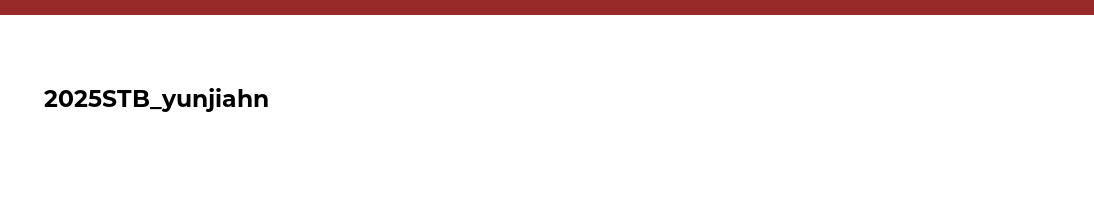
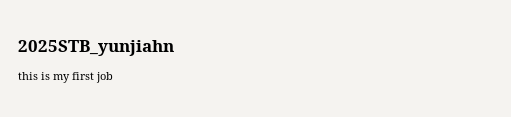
(269, 100) none -> [18,72,113,83] // this is my first job

